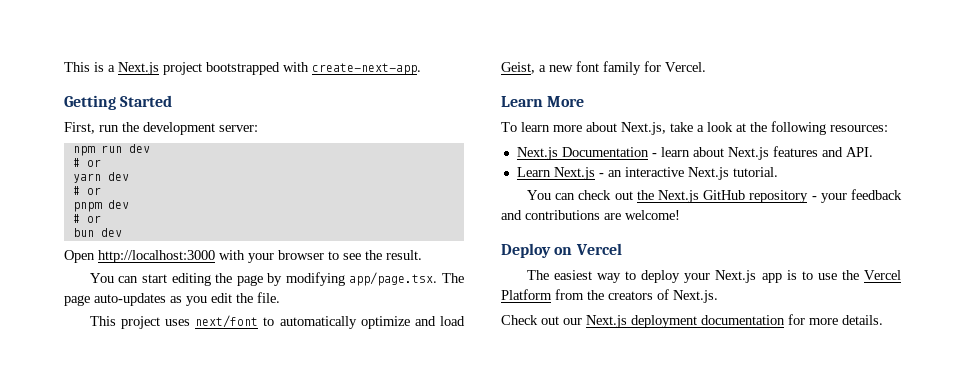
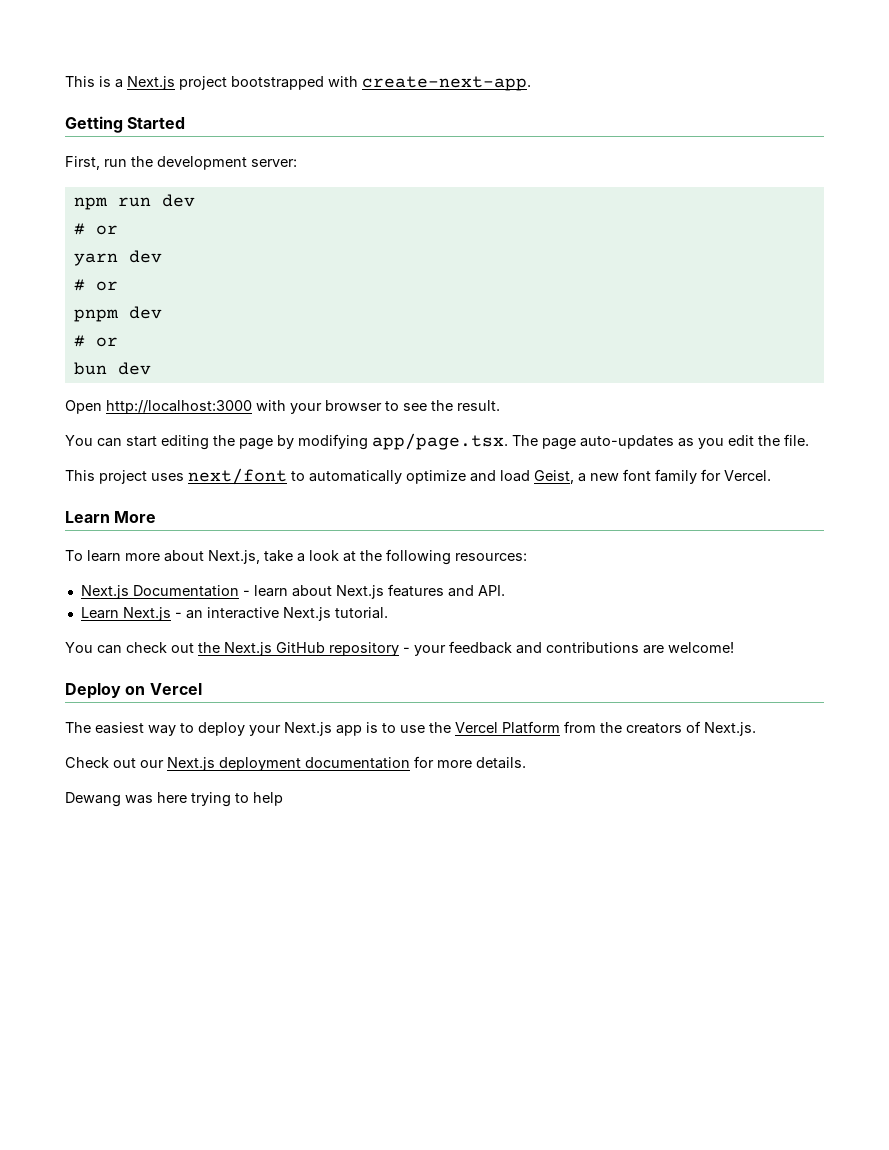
(883, 320) none -> [65,792,283,807] // Dewang was here trying to help

